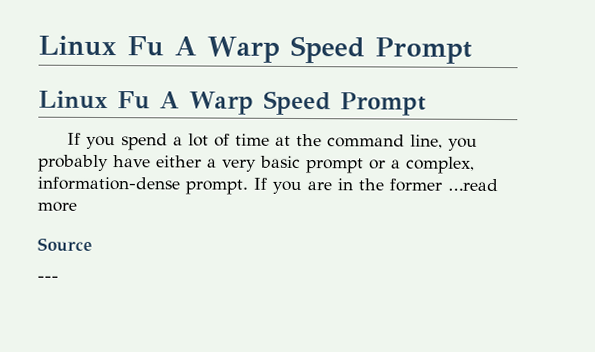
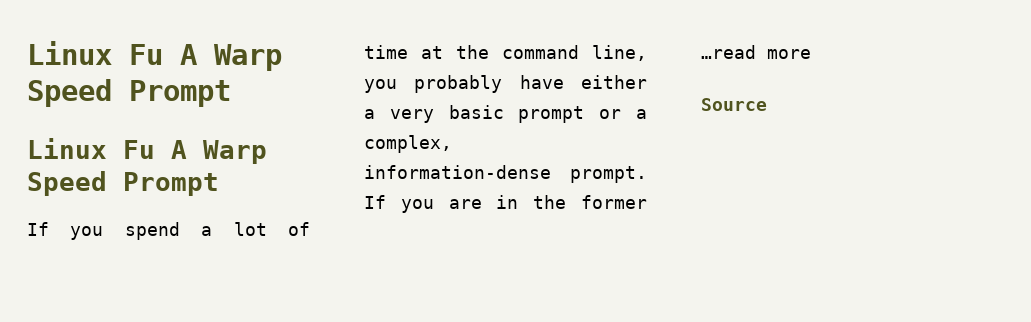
[37,275,59,282] // --- -> (767, 104) none

